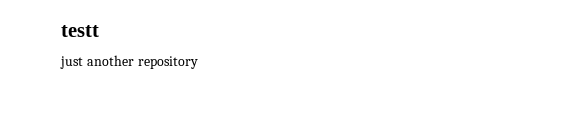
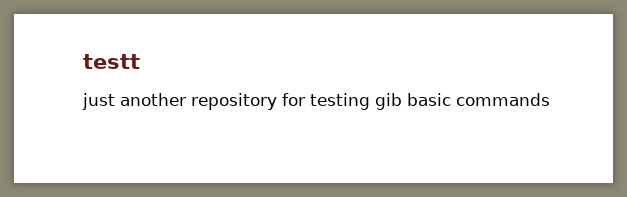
(198, 62) none -> [282,93,550,110] for testing gib basic commands

